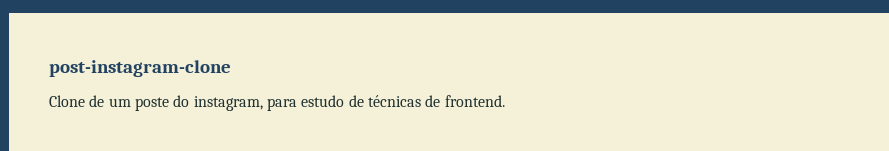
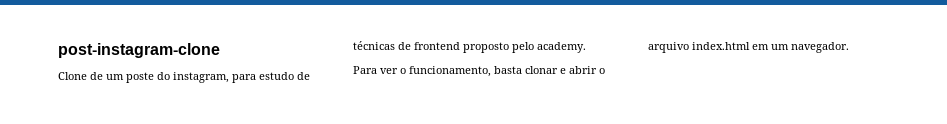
[444,95,505,107] frontend. -> [414,42,586,53] [353,66,605,77] [648,42,849,53] frontend proposto pelo academy. // Para ver o funcionamento, basta clonar e abrir o arquivo index.html em um navegador.

